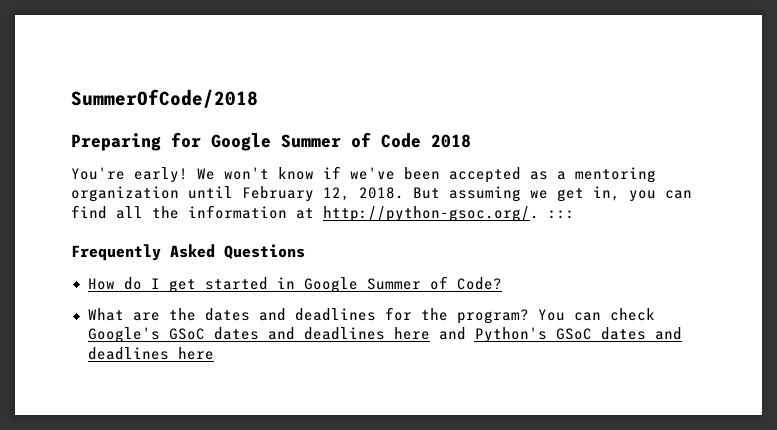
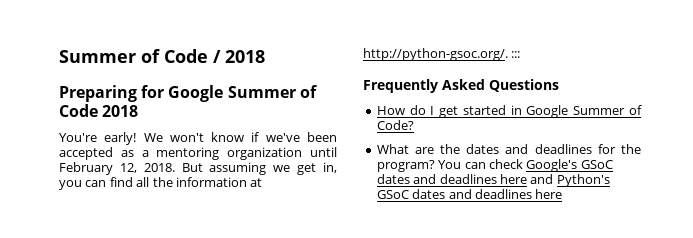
[71,89,258,108] SummerOfCode/2018 -> [59,49,265,63] Summer of Code / 2018

